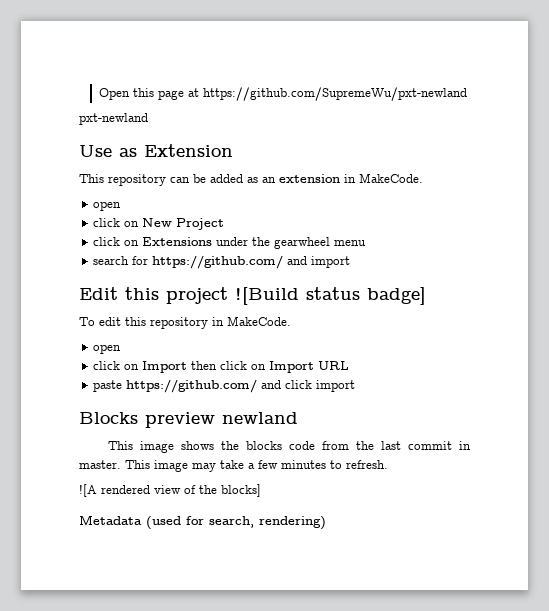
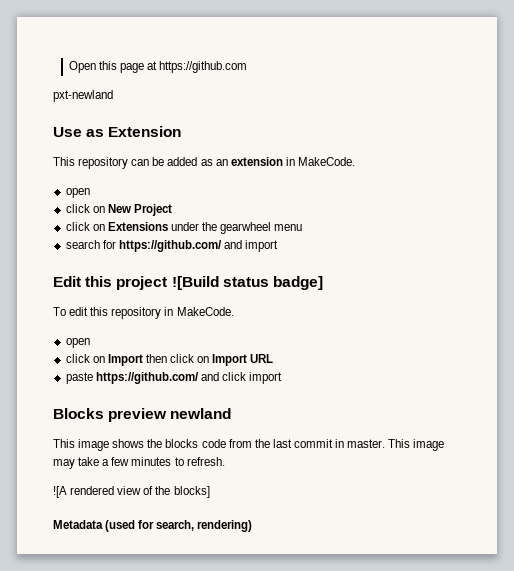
[202,87,467,101] https://github.com/SupremeWu/pxt-newland -> [159,61,248,73] https://github.com

